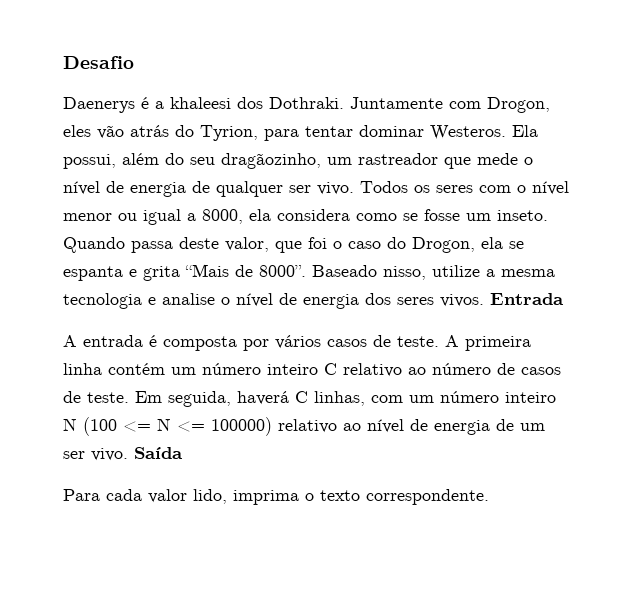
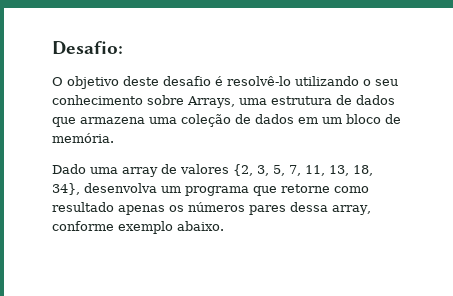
[63,56,134,69] [63,97,550,113] [63,125,538,141] [63,153,533,169] [63,181,569,197] [63,209,548,225] [63,237,524,253] [63,264,555,281] [63,293,564,309] [63,335,531,351] [63,363,561,377] [63,391,556,407] [63,417,545,436] [63,447,183,461] [63,489,489,505] Desafio // Daenerys é a khaleesi dos Dothraki. Juntamente com Drogon, eles vão atrás do Tyrion, para tentar dominar Westeros. Ela possui, além do seu dragãozinho, um rastreador que mede o nível de energia de qualquer ser vivo. Todos os seres com o nível menor ou igual a 8000, ela considera como se fosse um inseto. Quando passa deste valor, que foi o caso do Drogon, ela se espanta e grita “Mais de 8000”. Baseado nisso, utilize a mesma tecnologia e analise o nível de energia dos seres vivos. Entrada // A entrada é composta por vários casos de teste. A primeira linha contém um número inteiro C relativo ao número de casos de teste. Em seguida, haverá C linhas, com um número inteiro N (100 <= N <= 100000) relativo ao nível de energia de um ser vivo. Saída // Para cada valor lido, imprima o texto correspondente. -> [52,41,123,55] [52,76,398,89] [52,95,395,108] [52,114,401,127] [52,133,114,143] [52,164,373,177] [52,183,369,196] [52,202,371,215] [52,221,224,234] Desafio: // O objetivo deste desafio é resolvê-lo utilizando o seu conhecimento sobre Arrays, uma estrutura de dados que armazena uma coleção de dados em um bloco de memória. // Dado uma array de valores {2, 3, 5, 7, 11, 13, 18, 34}, desenvolva um programa que retorne como resultado apenas os números pares dessa array, conforme exemplo abaixo.

